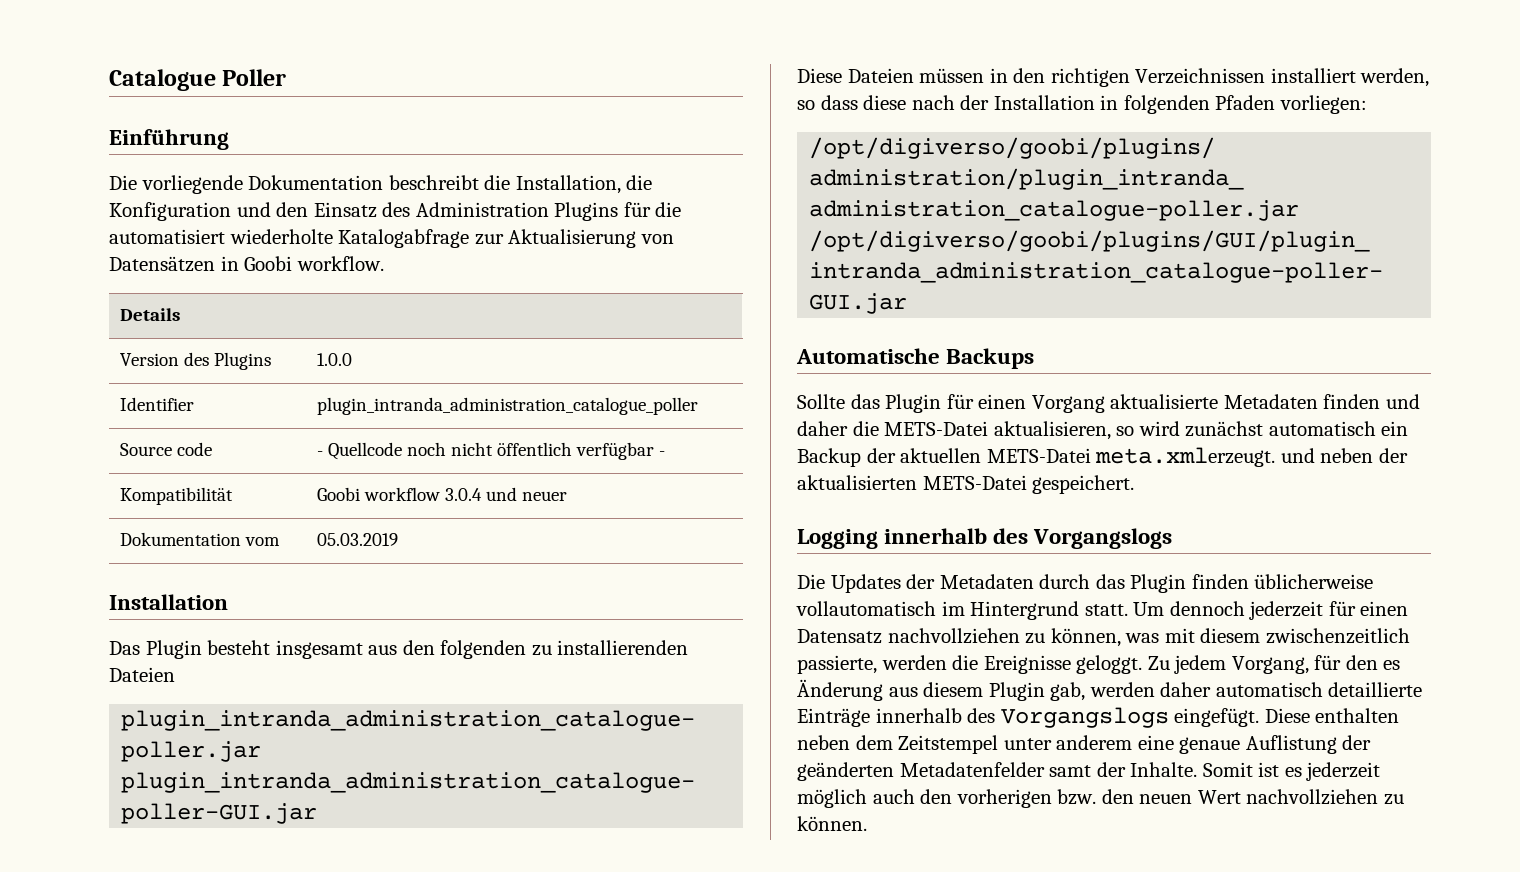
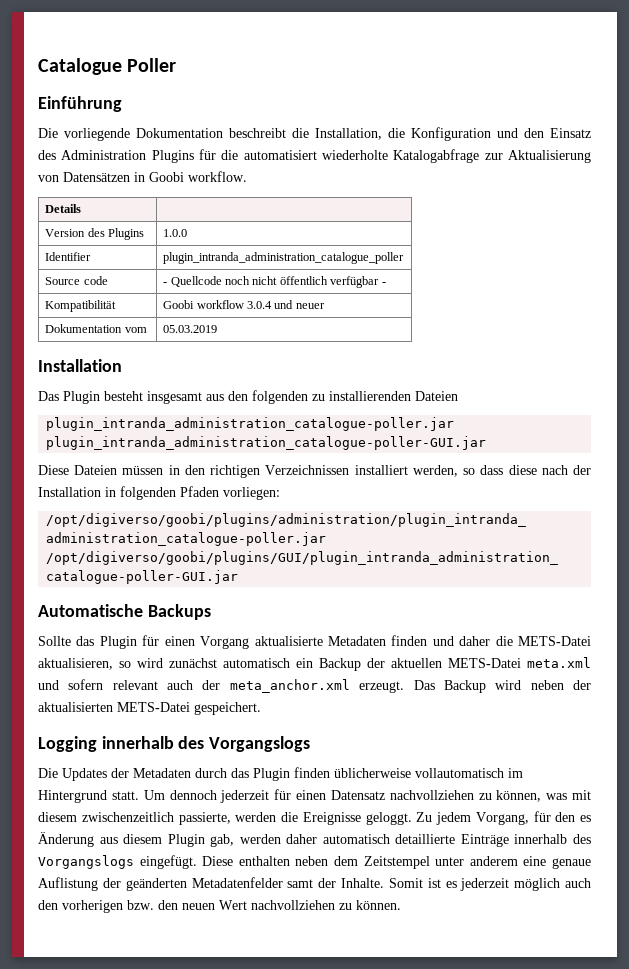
[1095,447,1315,467] meta.xmlerzeugt. und -> [527,657,591,668] [38,679,522,693] meta.xml und sofern relevant auch der meta_anchor.xml erzeugt. Das Backup wird

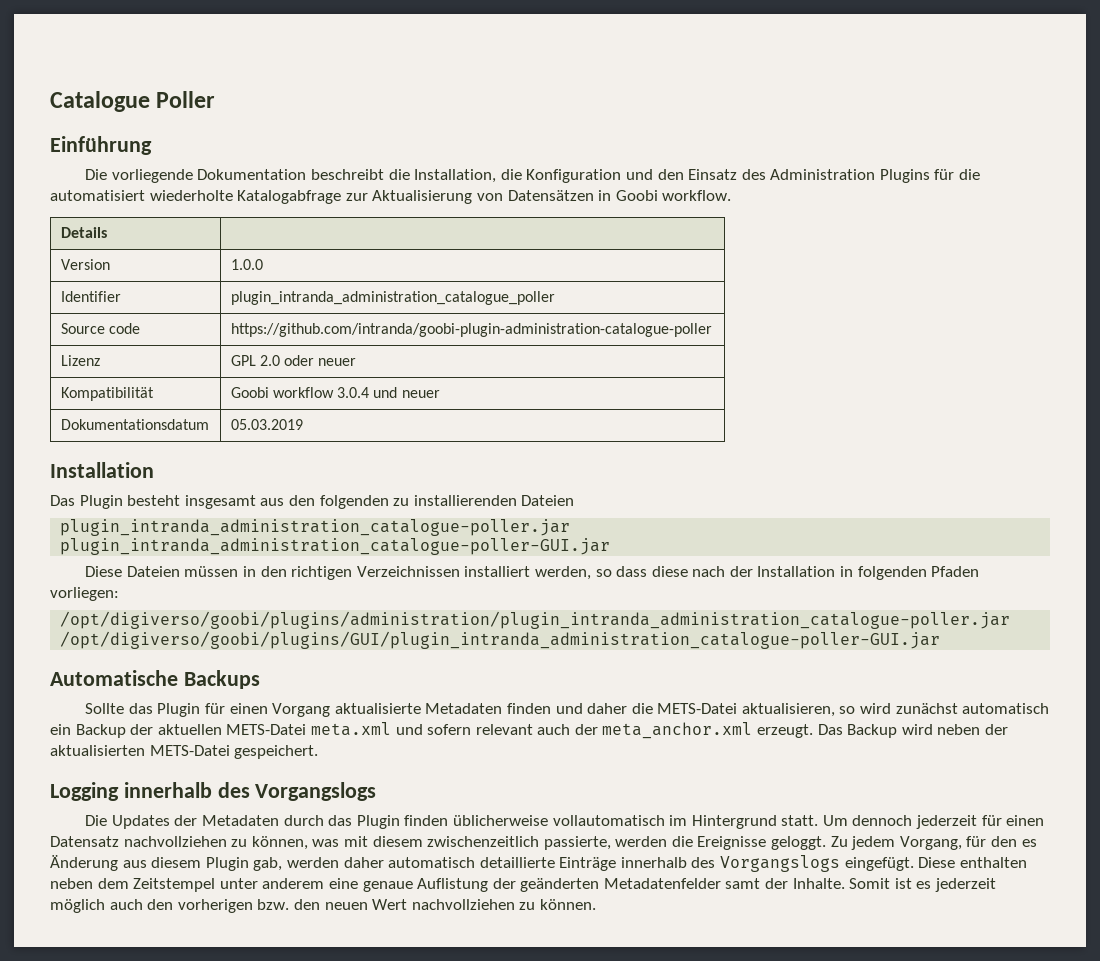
[87,228,145,240] des Plugins -> (110, 264) none
[163,276,386,288] - Quellcode noch nicht öffentlich verfügbar - -> [230,323,712,337] [60,355,100,366] [230,355,357,366] https://github.com/intranda/goobi-plugin-administration-catalogue-poller // Lizenz | GPL 2.0 oder neuer
[45,324,147,333] Dokumentation vom -> [60,419,209,430] Dokumentationsdatum

